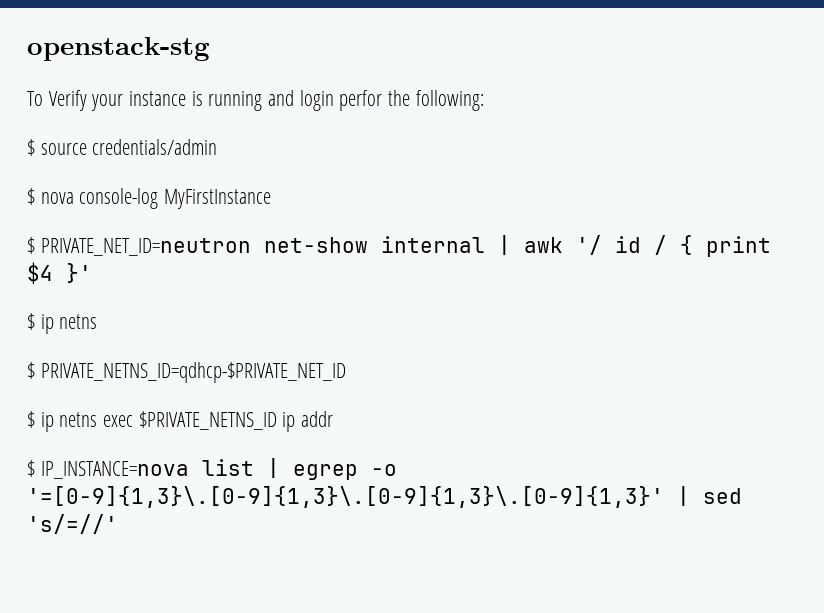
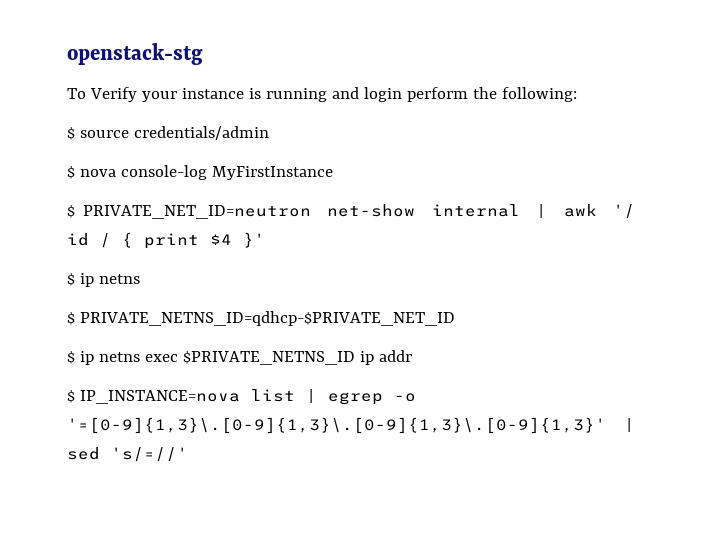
[339,90,383,111] perfor -> [406,87,468,102] perform

